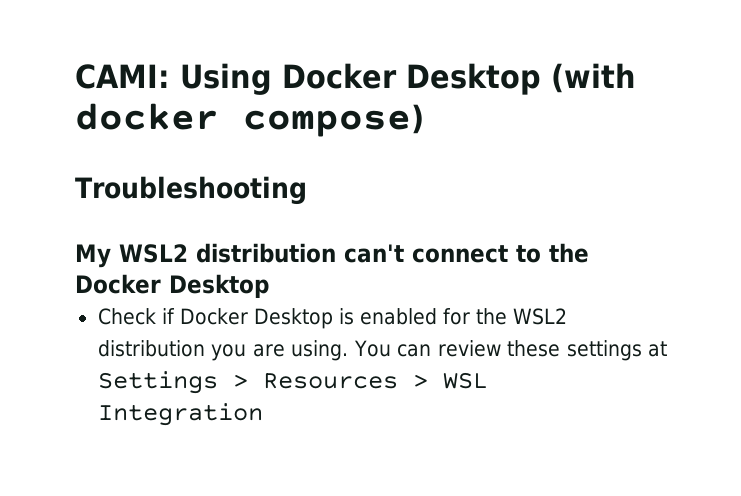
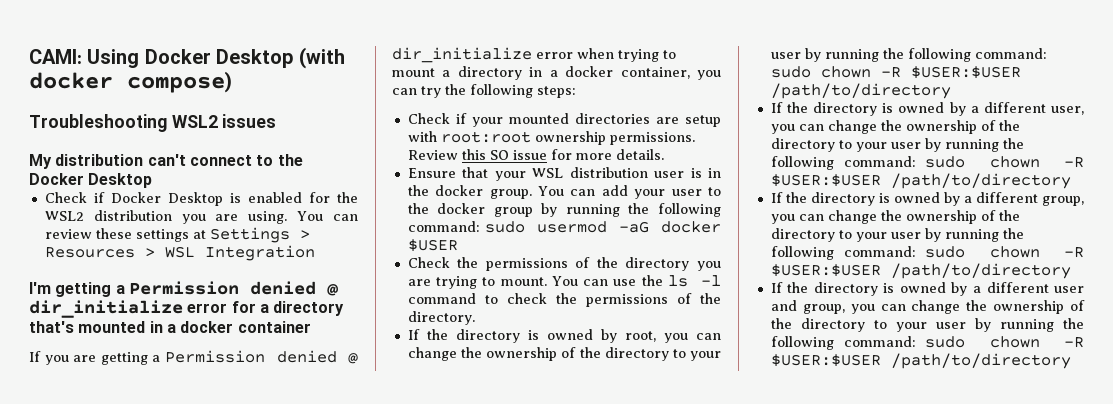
(307, 190) none -> [171,114,277,128] WSL2 issues
[119,244,188,263] WSL2 -> (52, 161) none
(263, 414) none -> [29,281,338,297] [29,300,345,318] [29,321,311,333] [29,350,358,365] [392,47,676,63] [392,66,721,80] [392,84,576,98] [407,113,721,127] [407,131,695,145] [407,149,664,160] [407,167,721,181] [407,185,721,199] [407,203,721,217] [407,221,721,233] [407,239,458,252] [407,257,721,271] [407,275,721,289] [407,293,721,307] [407,311,475,325] [407,329,721,343] [407,347,721,361] [770,48,1047,62] [770,66,1021,79] [770,83,951,99] [770,102,1084,116] [770,120,1020,134] [770,138,1024,152] [770,156,1084,170] [770,173,1071,189] [770,192,1084,206] [770,210,1020,224] [770,228,1024,242] [770,246,1084,260] [770,263,1071,279] [770,282,1084,296] [770,300,1085,314] [770,318,1084,332] [770,336,1084,350] [770,353,1071,369] // I'm getting a Permission denied @ dir_initialize error for a directory that's mounted in a docker container // If you are getting a Permission denied @ dir_initialize error when trying to mount a directory in a docker container, you can try the following steps: // Check if your mounted directories are setup with root:root ownership permissions. Review this SO issue for more details. // Ensure that your WSL distribution user is in the docker group. You can add your user to the docker group by running the following command: sudo usermod -aG docker $USER // Check the permissions of the directory you are trying to mount. You can use the ls -l command to check the permissions of the directory. // If the directory is owned by root, you can change the ownership of the directory to your user by running the following command: sudo chown -R $USER:$USER /path/to/directory // If the directory is owned by a different user, you can change the ownership of the directory to your user by running the following command: sudo chown -R $USER:$USER /path/to/directory // If the directory is owned by a different group, you can change the ownership of the directory to your user by running the following command: sudo chown -R $USER:$USER /path/to/directory // If the directory is owned by a different user and group, you can change the ownership of the directory to your user by running the following command: sudo chown -R $USER:$USER /path/to/directory

